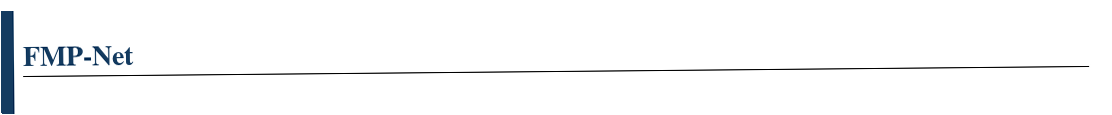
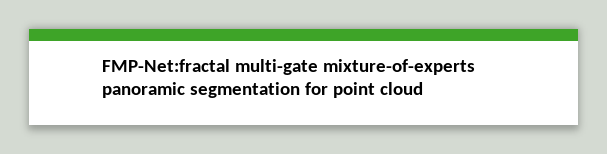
[22,45,135,67] FMP-Net -> [102,59,475,75] [102,82,423,98] FMP-Net:fractal multi-gate mixture-of-experts panoramic segmentation for point cloud

